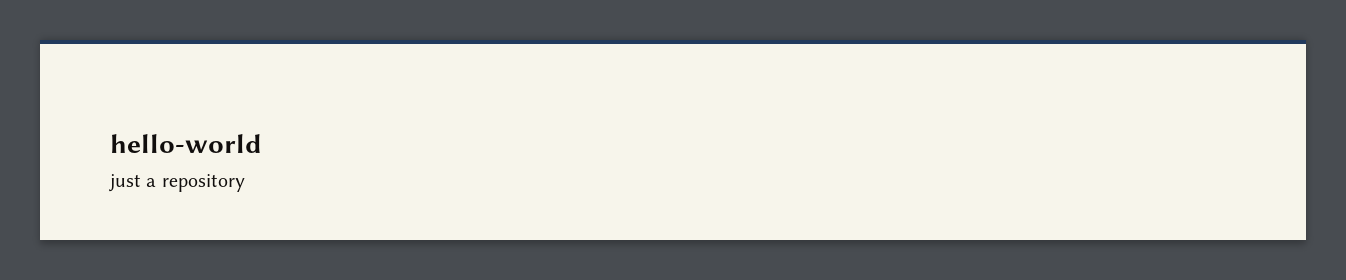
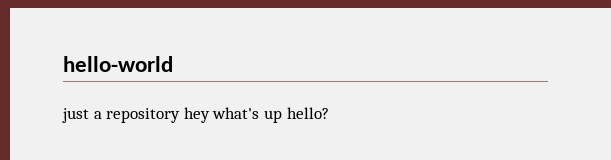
(245, 183) none -> [183,107,329,123] hey what's up hello?

